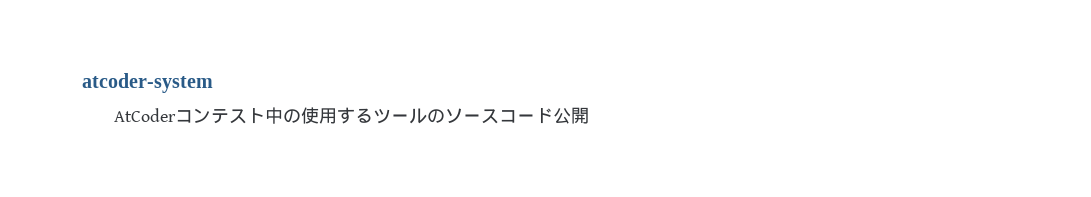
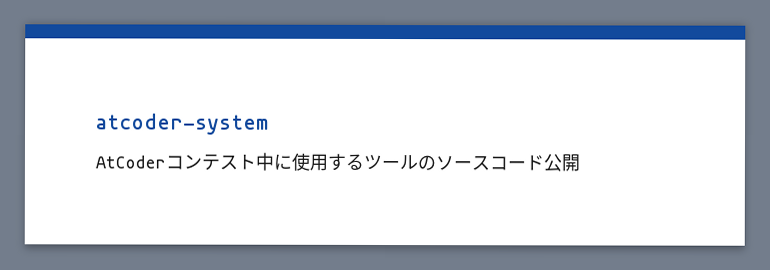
[283,109,302,123] の -> [273,153,292,170] に

